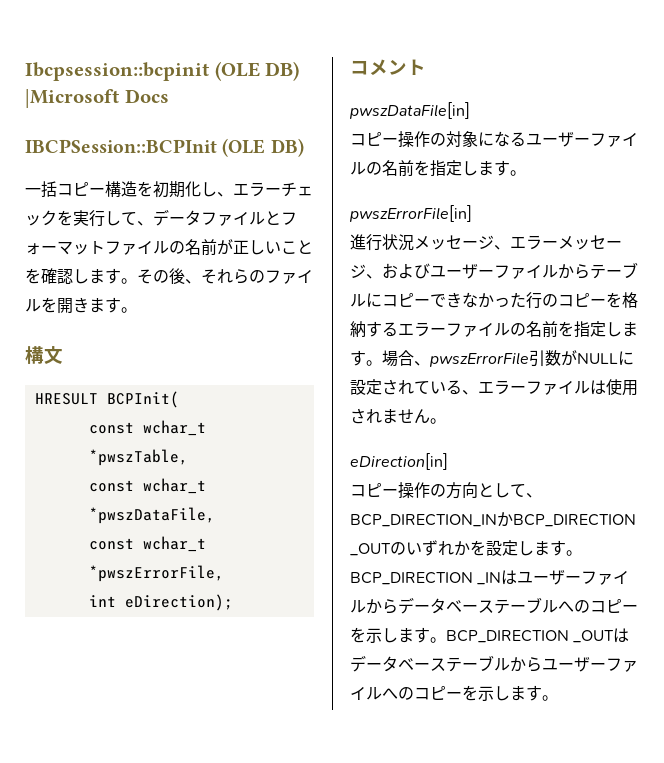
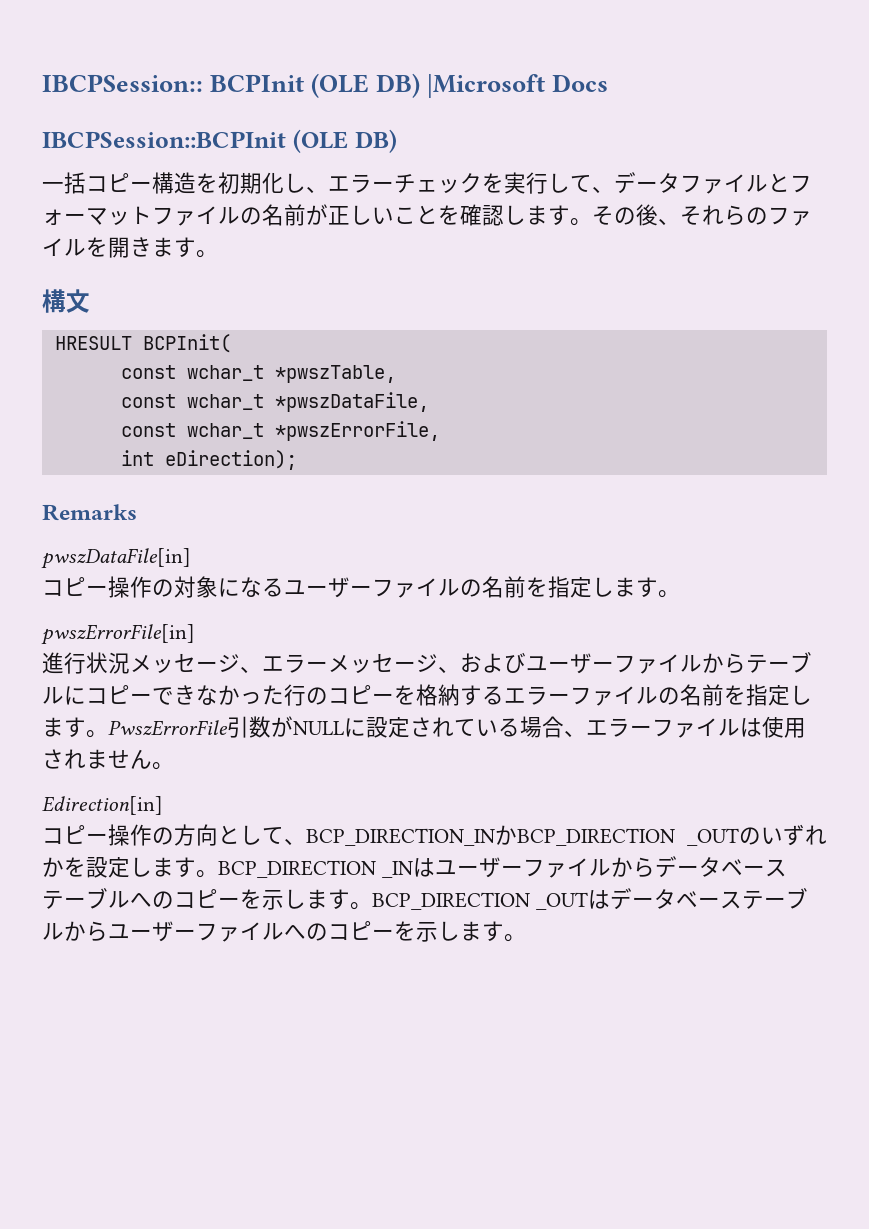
[25,62,209,81] Ibcpsession::bcpinit -> [42,74,305,92] IBCPSession:: BCPInit
[350,59,426,75] コメント -> [42,504,137,521] Remarks
[382,350,529,367] 場合、pwszErrorFile -> [108,720,228,736] PwszErrorFile
(462, 387) none -> [520,716,564,738] 場合
[350,453,448,470] eDirection[in] -> [42,796,163,815] Edirection[in]

